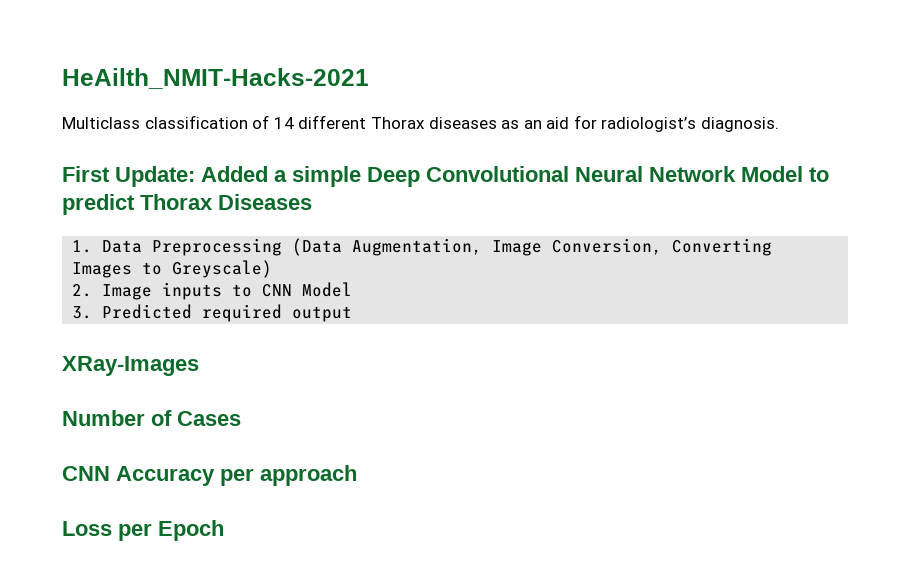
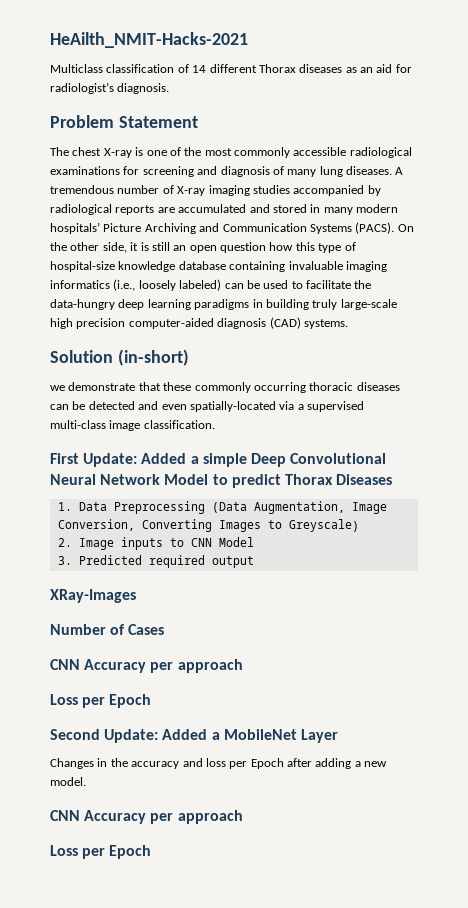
(780, 124) none -> [50,115,198,128] [50,147,412,158] [50,166,404,177] [50,185,381,196] [50,204,398,215] [50,222,414,234] [50,242,356,253] [50,261,387,272] [50,279,372,291] [50,299,397,310] [50,317,348,329] [50,349,189,366] [50,382,400,393] [50,401,364,412] [50,420,215,431] // Problem Statement // The chest X-ray is one of the most commonly accessible radiological examinations for screening and diagnosis of many lung diseases. A tremendous number of X-ray imaging studies accompanied by radiological reports are accumulated and stored in many modern hospitals’ Picture Archiving and Communication Systems (PACS). On the other side, it is still an open question how this type of hospital-size knowledge database containing invaluable imaging informatics (i.e., loosely labeled) can be used to facilitate the data-hungry deep learning paradigms in building truly large-scale high precision computer-aided diagnosis (CAD) systems. // Solution (in-short) // we demonstrate that these commonly occurring thoracic diseases can be detected and even spatially-located via a supervised multi-class image classification.
(224, 530) none -> [50,729,338,743] [50,758,388,769] [50,777,86,786] [50,810,243,824] [50,845,152,859] // Second Update: Added a MobileNet Layer // Changes in the accuracy and loss per Epoch after adding a new model. // CNN Accuracy per approach // Loss per Epoch

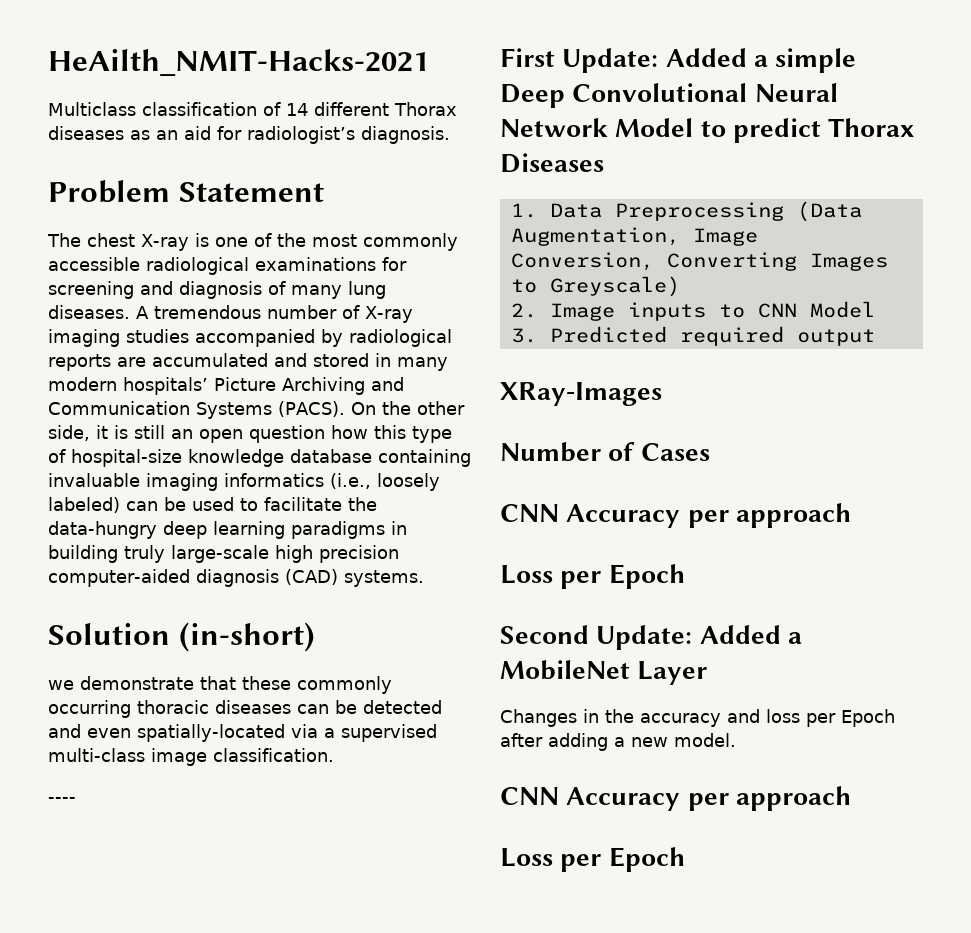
(215, 424) none -> [48,797,76,803] // ----

